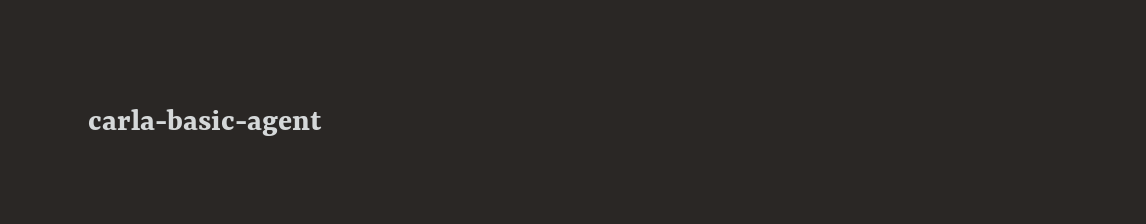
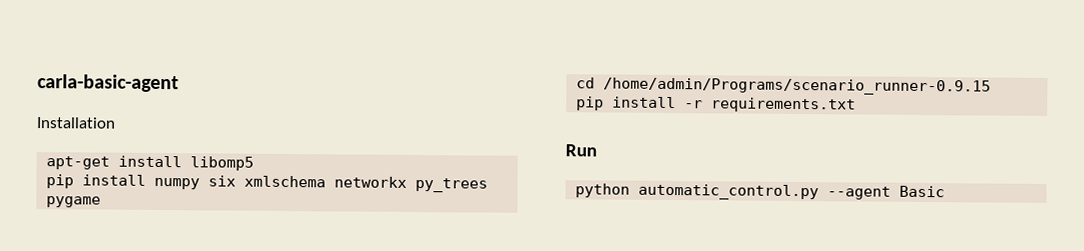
(322, 122) none -> [36,117,116,129] [46,155,255,171] [46,174,489,193] [46,196,102,208] [576,77,992,96] [576,96,857,113] [565,144,597,157] [575,183,946,201] // Installation // apt-get install libomp5 // pip install numpy six xmlschema networkx py_trees pygame // cd /home/admin/Programs/scenario_runner-0.9.15 // pip install -r requirements.txt // Run // python automatic_control.py --agent Basic

